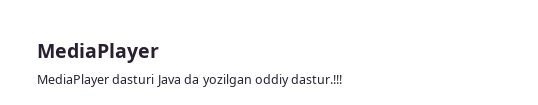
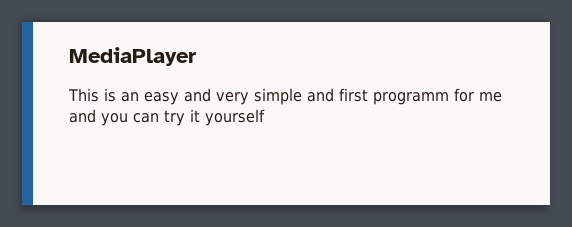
[37,74,343,87] MediaPlayer dasturi Java da yozilgan oddiy dastur.!!! -> [68,88,502,105] [69,109,265,126] This is an easy and very simple and first programm for me and you can try it yourself

